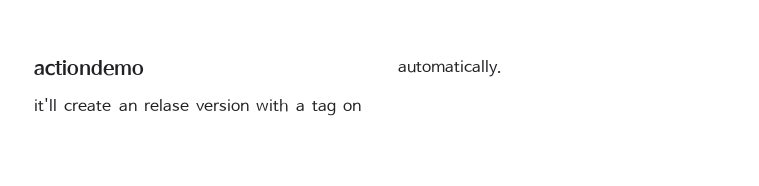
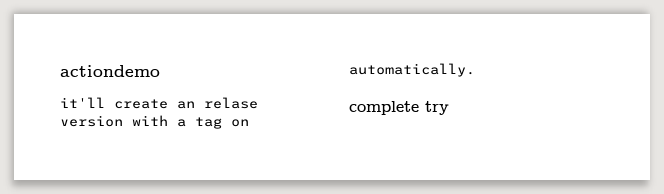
(502, 68) none -> [349,101,449,115] // complete try

